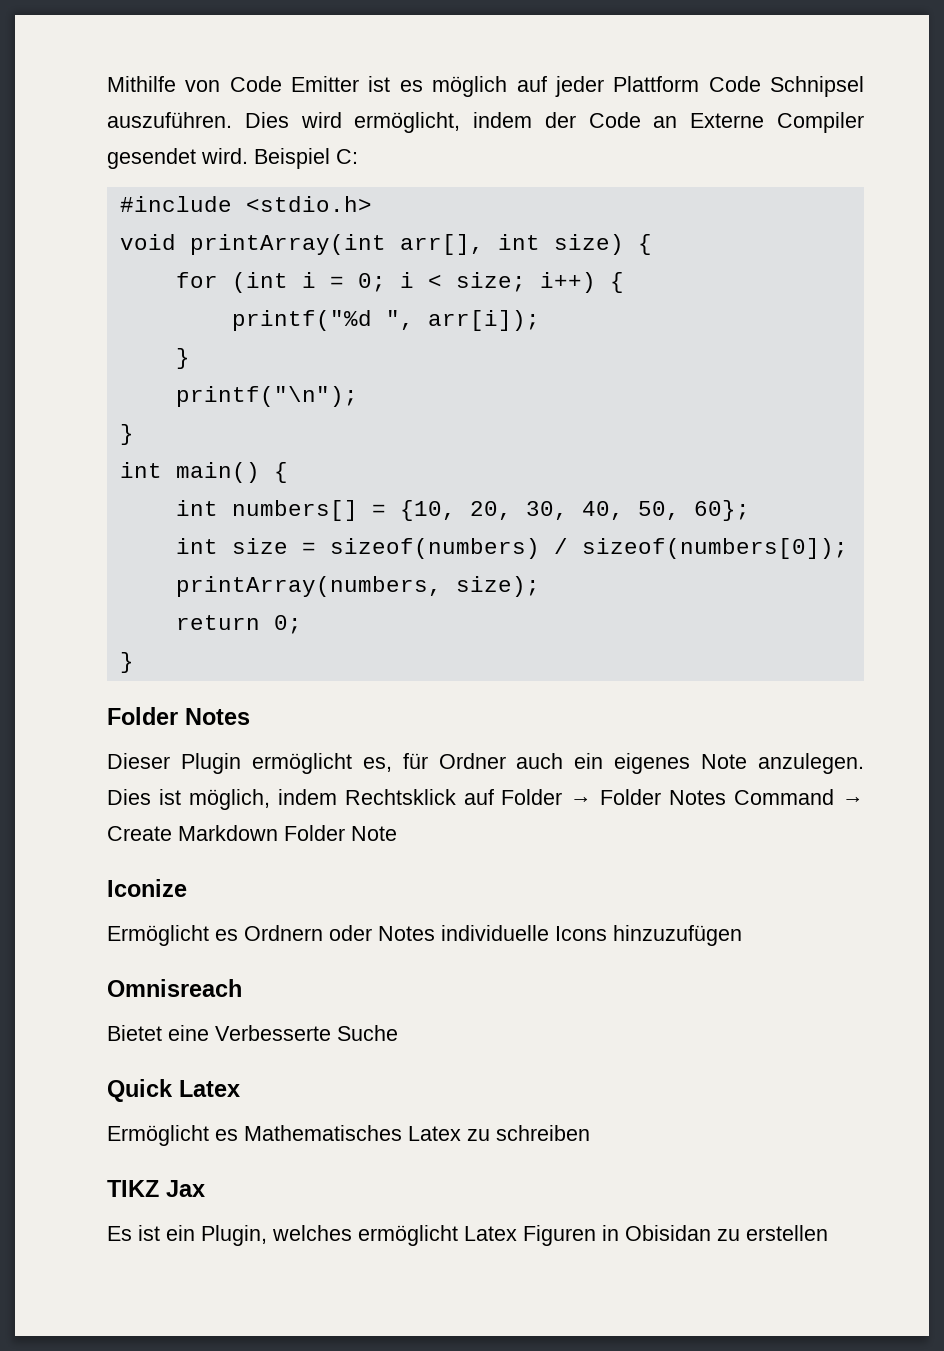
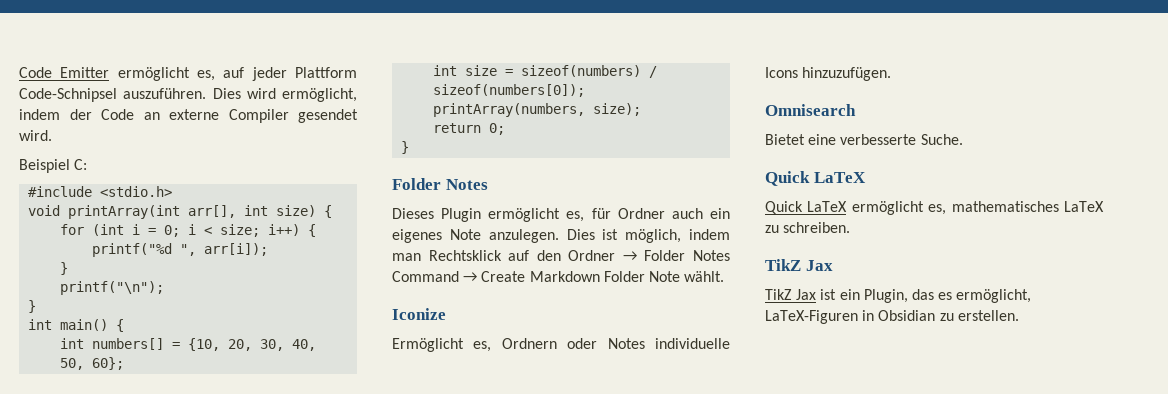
[107,76,508,97] Mithilfe von Code Emitter ist es möglich -> [19,67,215,81] Code Emitter ermöglicht es,
[708,76,864,97] Code Schnipsel -> [19,88,117,102] Code-Schnipsel
[690,113,765,128] Externe -> [169,109,219,120] externe
(248, 156) none -> (52, 135) //
[107,753,170,769] Dieser -> [392,208,434,219] Dieses
(337, 797) none -> [392,253,421,261] man
[501,789,563,805] Folder -> [536,250,616,261] den Ordner
(397, 833) none -> [684,271,725,282] wählt.
[215,929,238,941] es -> [473,341,492,352] es,
[613,925,742,946] [107,979,242,997] hinzuzufügen // Omnisreach -> [802,67,892,81] [765,104,856,116] hinzuzufügen. // Omnisearch
[215,1025,398,1041] [107,1079,240,1102] [107,1125,590,1146] [107,1180,159,1197] Verbesserte Suche // Quick Latex // Ermöglicht es Mathematisches Latex zu schreiben // TIKZ -> [840,134,963,145] [765,171,866,186] [765,201,1104,215] [765,222,851,233] [765,259,801,271] verbesserte Suche. // Quick LaTeX // Quick LaTeX ermöglicht es, mathematisches LaTeX zu schreiben. // TikZ
[107,1226,132,1241] Es -> [765,289,817,300] TikZ Jax
[272,1225,828,1246] welches ermöglicht Latex Figuren in Obisidan zu erstellen -> [911,289,1032,303] [765,310,1019,324] das es ermöglicht, LaTeX-Figuren in Obsidian zu erstellen.

